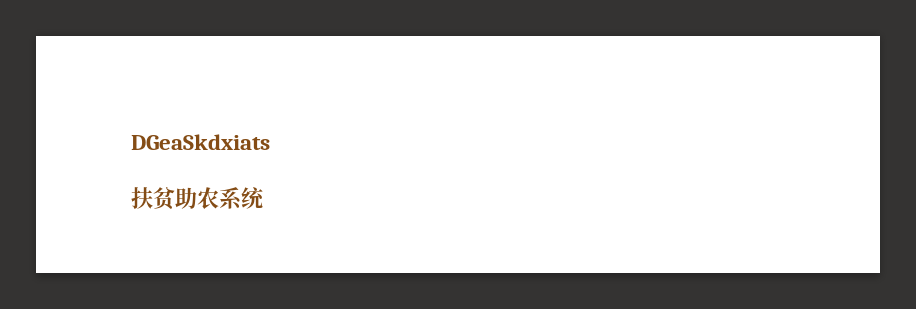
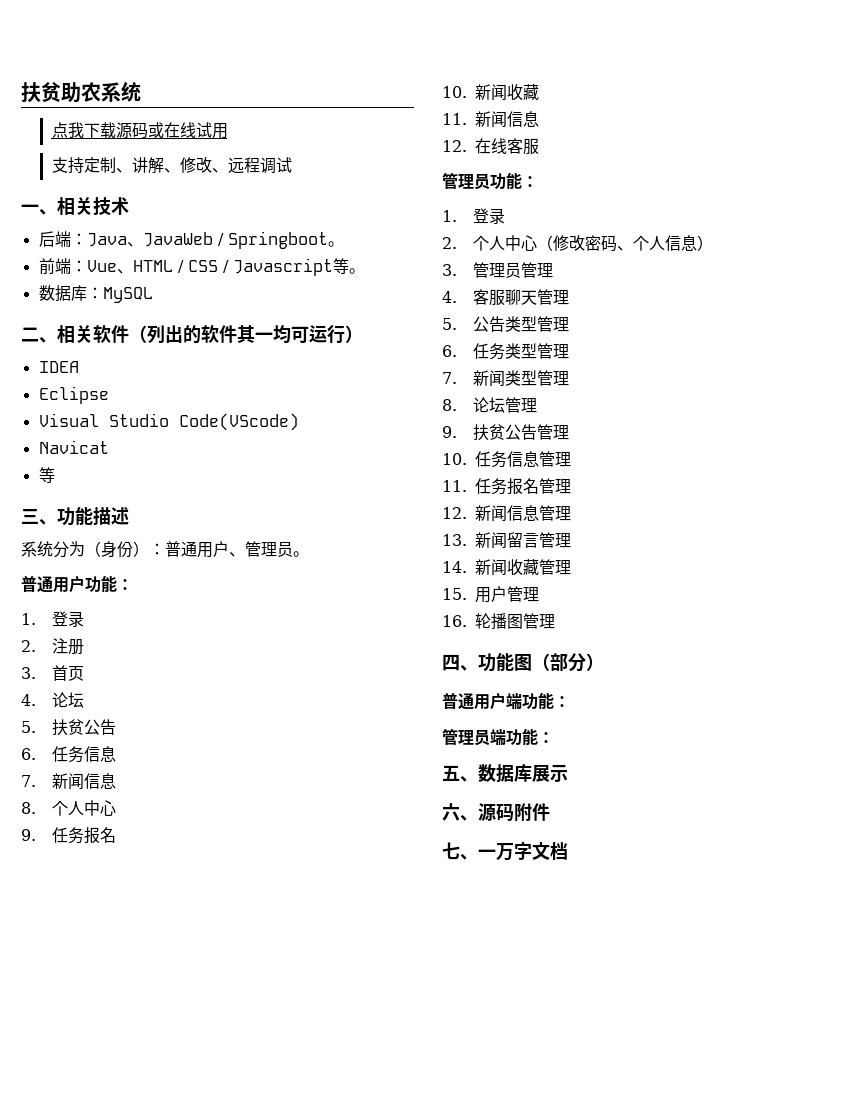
[131,134,270,150] DGeaSkdxiats // -> (21, 92) none
(264, 198) none -> [51,122,228,139] [51,157,292,174] [21,197,129,216] [38,231,344,249] [38,258,365,276] [38,285,153,303] [21,325,363,344] [38,361,79,373] [38,386,109,404] [38,413,299,431] [38,440,109,454] [38,467,55,483] [21,507,129,526] [21,541,309,558] [21,575,133,593] [21,611,84,627] [21,638,84,655] [21,665,84,681] [21,692,84,708] [21,719,116,736] [21,746,116,763] [21,773,116,790] [21,800,116,816] [21,827,116,844] [442,84,539,101] [442,111,539,128] [442,138,539,155] [442,172,538,190] [442,208,505,224] [442,235,713,252] [442,262,553,278] [442,289,569,306] [442,316,569,332] [442,343,569,360] [442,370,569,387] [442,397,537,413] [442,424,569,441] [442,451,571,468] [442,478,571,495] [442,505,571,522] [442,532,571,549] [442,559,571,576] [442,586,539,603] [442,613,555,630] [442,653,604,672] [442,692,570,710] [442,728,554,746] [442,764,568,782] [442,803,550,822] [442,842,568,861] // 点我下载源码或在线试用 // 支持定制、讲解、修改、远程调试 // 一、相关技术 // 后端：Java、JavaWeb / Springboot。 // 前端：Vue、HTML / CSS / Javascript等。 // 数据库：MySQL // 二、相关软件（列出的软件其一均可运行） // IDEA // Eclipse // Visual Studio Code(VScode) // Navicat // 等 // 三、功能描述 // 系统分为（身份）：普通用户、管理员。 // 普通用户功能： // 1.登录 // 2.注册 // 3.首页 // 4.论坛 // 5.扶贫公告 // 6.任务信息 // 7.新闻信息 // 8.个人中心 // 9.任务报名 // 10.新闻收藏 // 11.新闻信息 // 12.在线客服 // 管理员功能： // 1.登录 // 2.个人中心（修改密码、个人信息） // 3.管理员管理 // 4.客服聊天管理 // 5.公告类型管理 // 6.任务类型管理 // 7.新闻类型管理 // 8.论坛管理 // 9.扶贫公告管理 // 10.任务信息管理 // 11.任务报名管理 // 12.新闻信息管理 // 13.新闻留言管理 // 14.新闻收藏管理 // 15.用户管理 // 16.轮播图管理 // 四、功能图（部分） // 普通用户端功能： // 管理员端功能： // 五、数据库展示 // 六、源码附件 // 七、一万字文档

